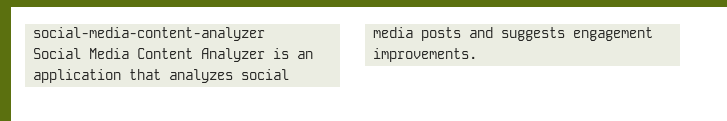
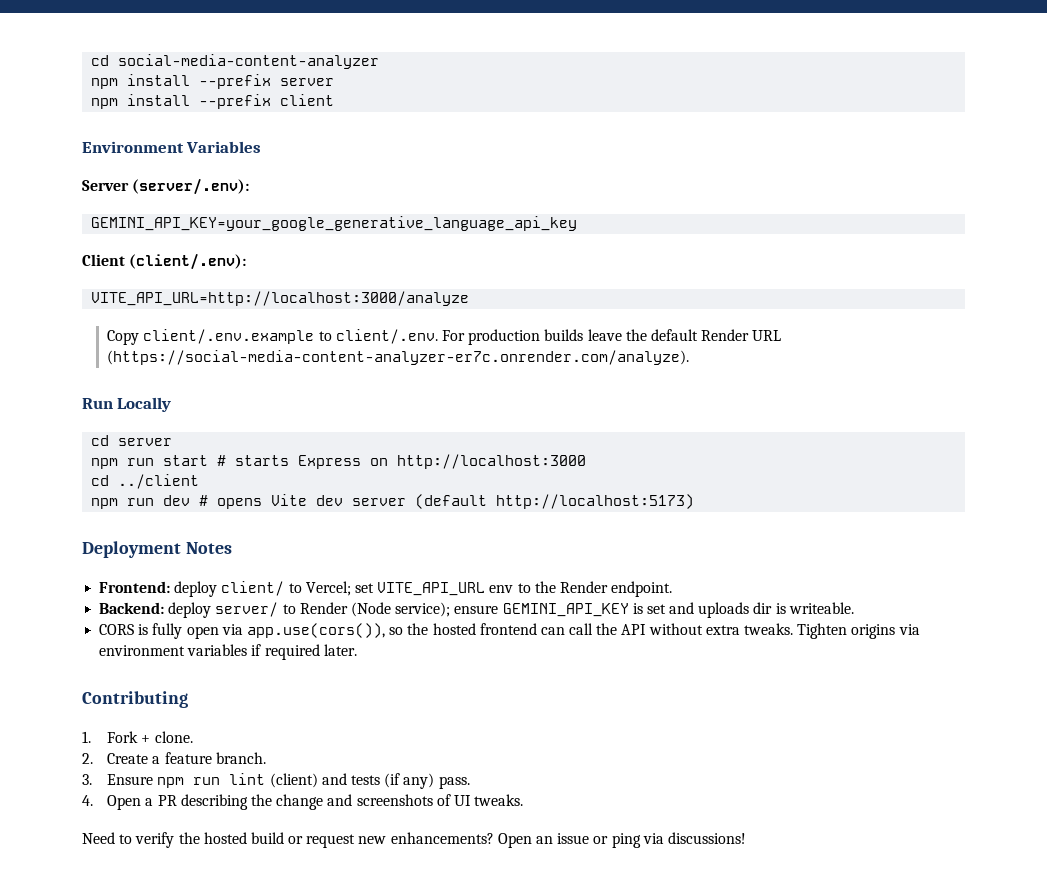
(32, 34) none -> [91,55,110,66] cd
[32,48,313,62] [32,69,289,83] [372,27,653,41] [372,48,477,62] Social Media Content Analyzer is an application that analyzes social media posts and suggests engagement improvements. -> [91,74,335,89] [91,94,335,109] [82,141,262,153] [82,178,250,195] [91,216,578,231] [82,253,247,270] [91,291,470,306] [107,329,782,345] [107,350,690,365] [82,397,172,412] [91,435,173,446] [91,454,587,469] [91,474,200,489] [91,494,695,509] [82,541,232,558] [99,581,673,597] [99,602,854,618] [99,623,920,639] [99,644,357,660] [82,691,188,708] [82,731,193,743] [82,752,266,764] [82,773,470,789] [82,794,524,810] [82,832,746,848] npm install --prefix server // npm install --prefix client // Environment Variables // Server (server/.env): // GEMINI_API_KEY=your_google_generative_language_api_key // Client (client/.env): // VITE_API_URL=http://localhost:3000/analyze // Copy client/.env.example to client/.env. For production builds leave the default Render URL (https://social-media-content-analyzer-er7c.onrender.com/analyze). // Run Locally // cd server // npm run start # starts Express on http://localhost:3000 // cd ../client // npm run dev # opens Vite dev server (default http://localhost:5173) // Deployment Notes // Frontend: deploy client/ to Vercel; set VITE_API_URL env to the Render endpoint. // Backend: deploy server/ to Render (Node service); ensure GEMINI_API_KEY is set and uploads dir is writeable. // CORS is fully open via app.use(cors()), so the hosted frontend can call the API without extra tweaks. Tighten origins via environment variables if required later. // Contributing // 1. Fork + clone. // 2. Create a feature branch. // 3. Ensure npm run lint (client) and tests (if any) pass. // 4. Open a PR describing the change and screenshots of UI tweaks. // Need to verify the hosted build or request new enhancements? Open an issue or ping via discussions!

